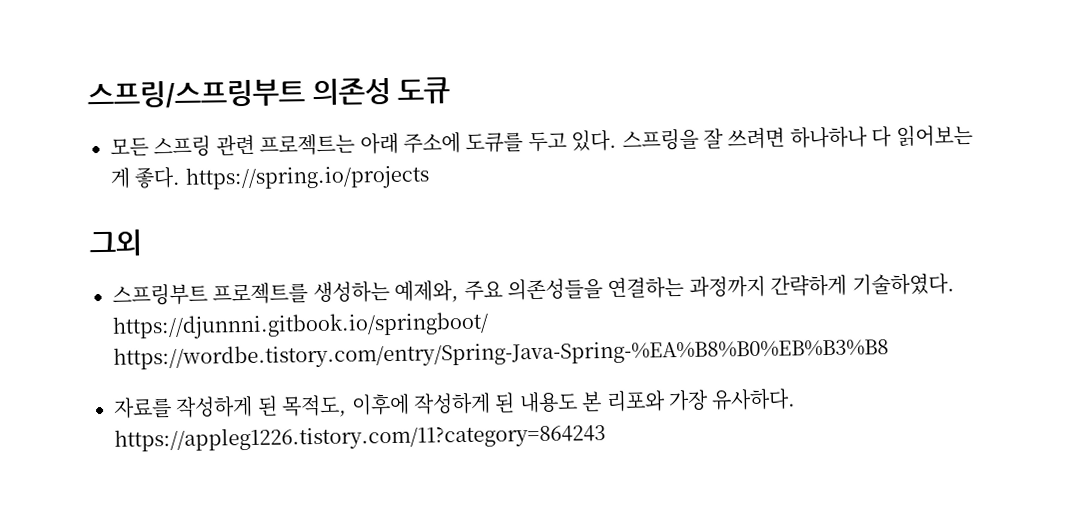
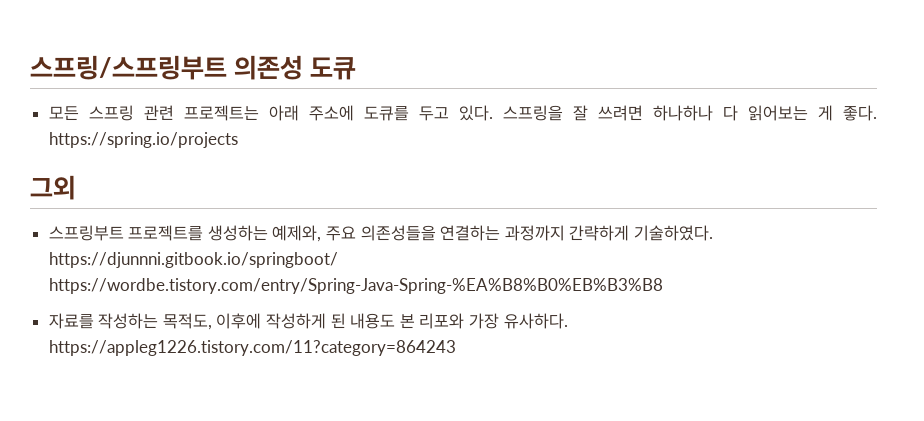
[175,395,278,418] 작성하게 된 -> [98,313,159,329] 작성하는

